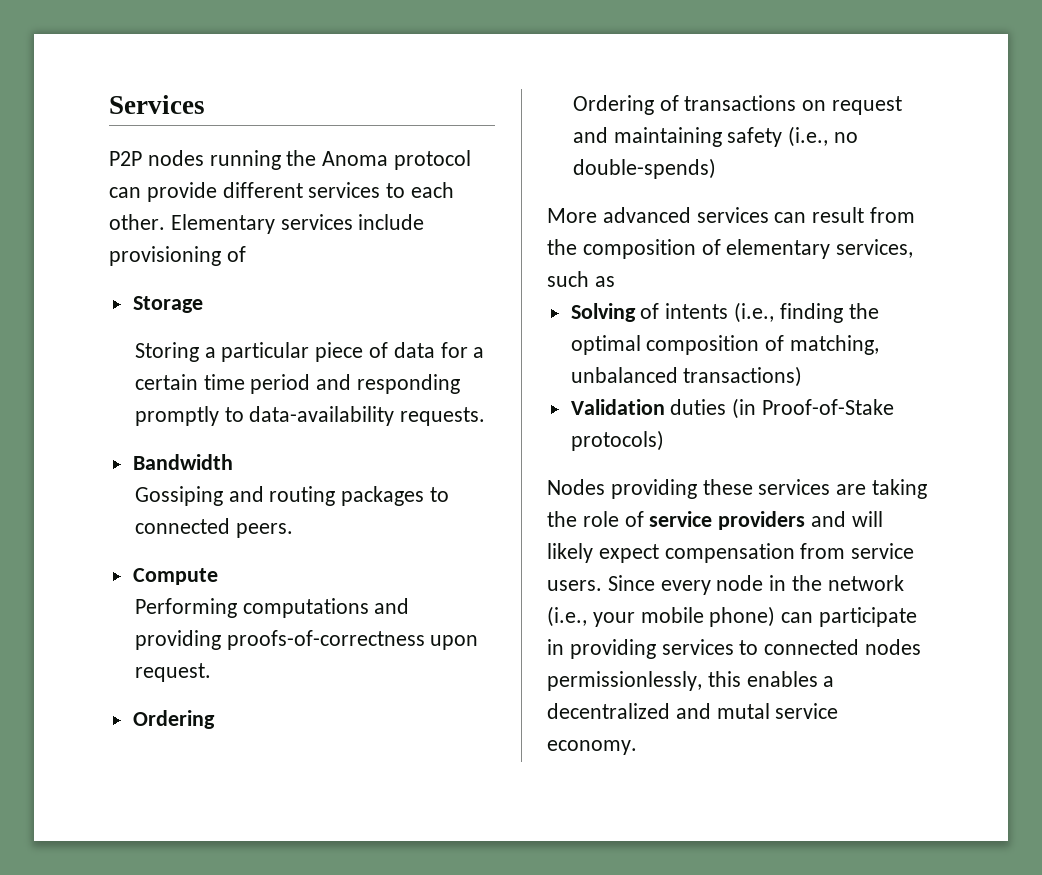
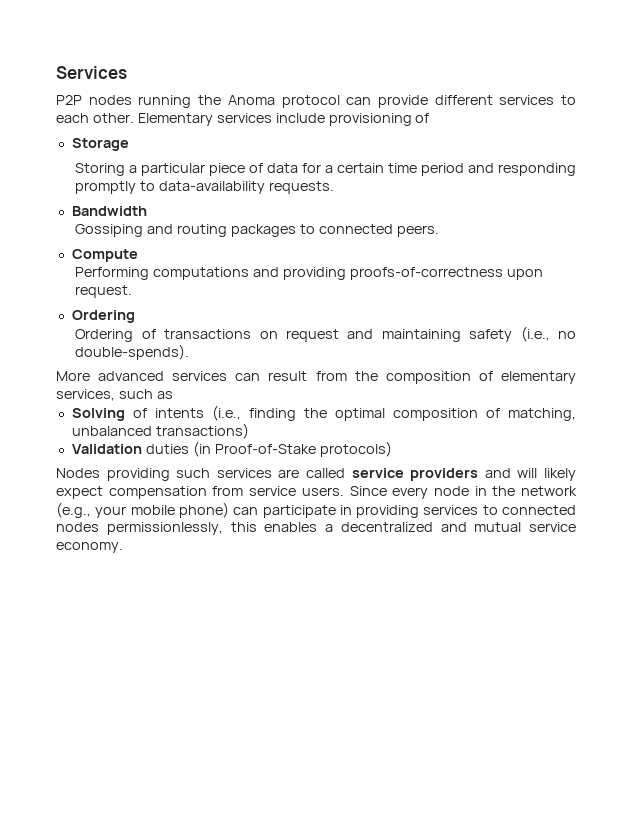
[572,158,716,179] double-spends) -> [75,344,190,360] double-spends).
[702,479,753,495] these -> [176,468,211,478] such
[872,479,928,499] [547,511,644,527] taking the role of -> [306,468,345,478] called
[547,606,587,627] (i.e., -> [56,502,91,518] (e.g.,
[716,703,770,719] mutal -> [474,522,522,532] mutual

